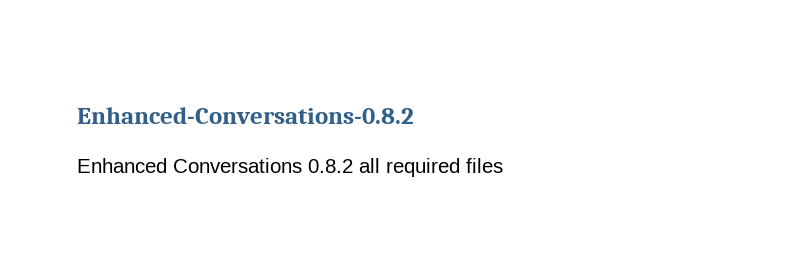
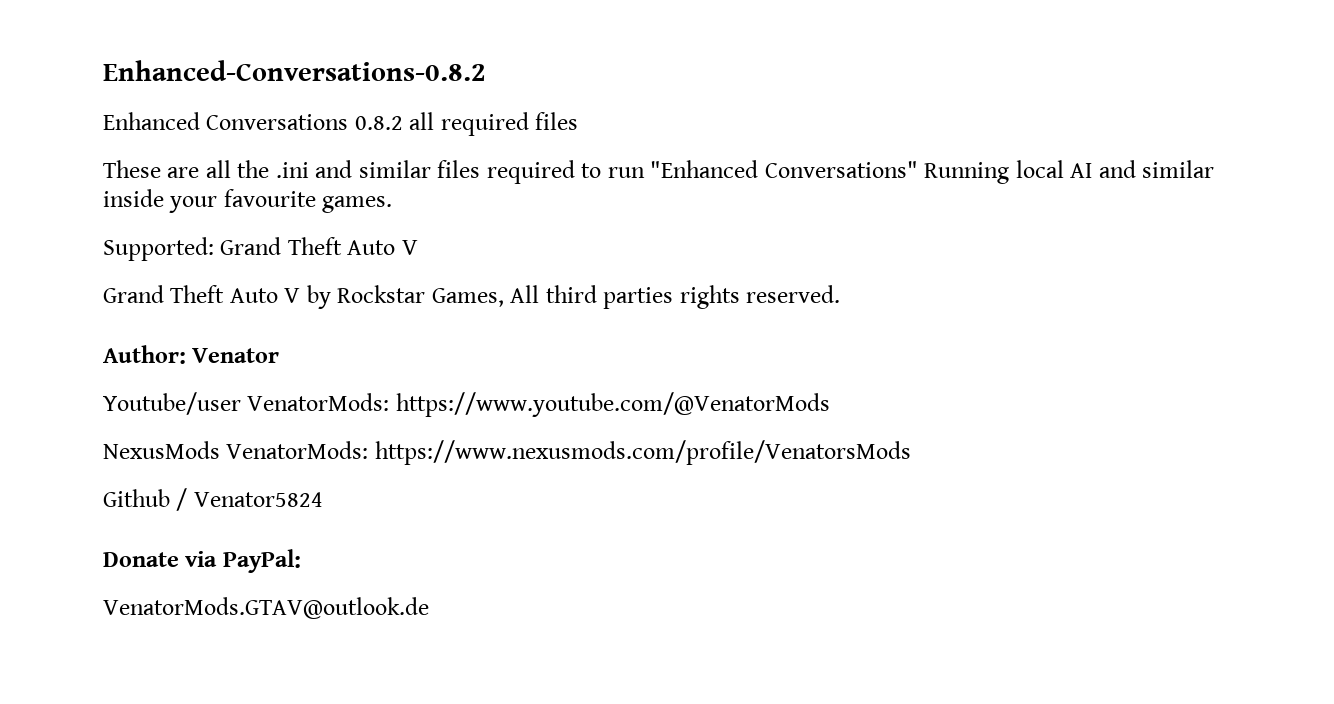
(503, 165) none -> [103,160,1215,184] [103,189,393,213] [103,237,418,261] [103,285,841,309] [103,345,280,364] [103,392,830,417] [103,440,911,465] [103,488,323,511] [103,549,301,573] [103,597,429,619] // These are all the .ini and similar files required to run "Enhanced Conversations" Running local AI and similar inside your favourite games. // Supported: Grand Theft Auto V // Grand Theft Auto V by Rockstar Games, All third parties rights reserved. // Author: Venator // Youtube/user VenatorMods: https://www.youtube.com/@VenatorMods // NexusMods VenatorMods: https://www.nexusmods.com/profile/VenatorsMods // Github / Venator5824 // Donate via PayPal: // VenatorMods.GTAV@outlook.de

